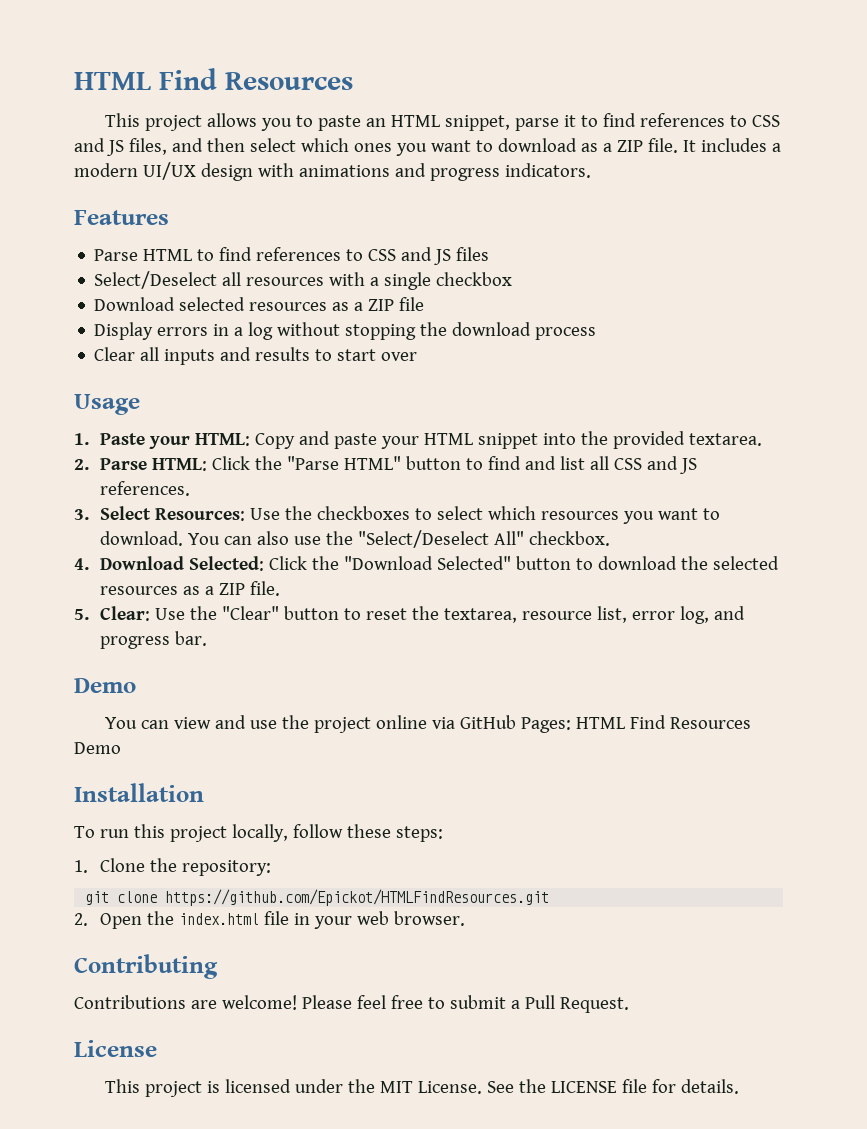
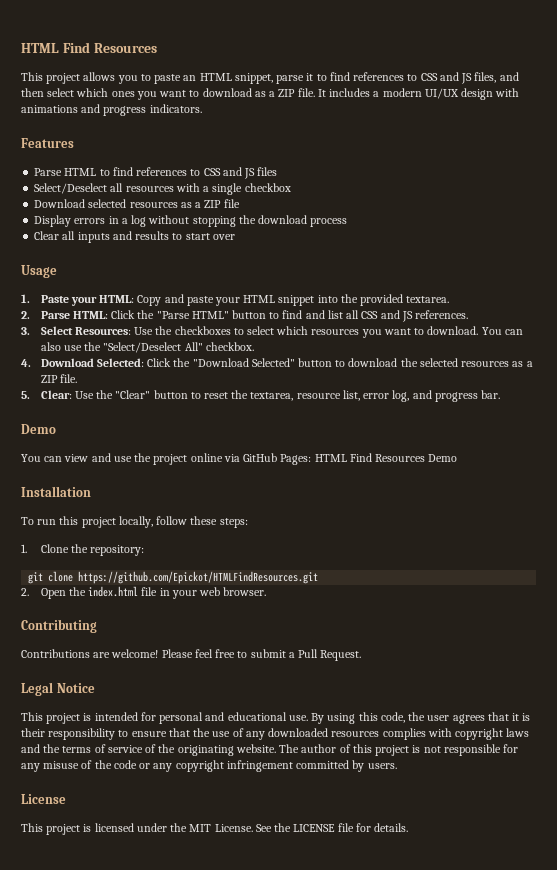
(629, 1005) none -> [21,682,95,696] [21,712,531,724] [21,728,530,740] [21,744,519,756] [21,760,397,772] // Legal Notice // This project is intended for personal and educational use. By using this code, the user agrees that it is their responsibility to ensure that the use of any downloaded resources complies with copyright laws and the terms of service of the originating website. The author of this project is not responsible for any misuse of the code or any copyright infringement committed by users.

